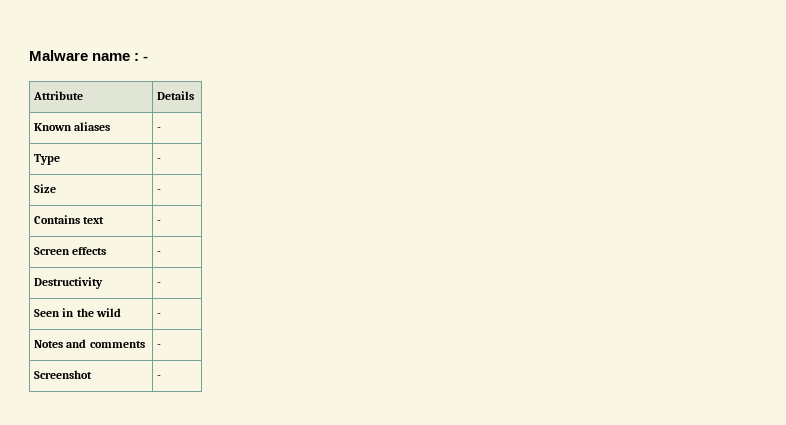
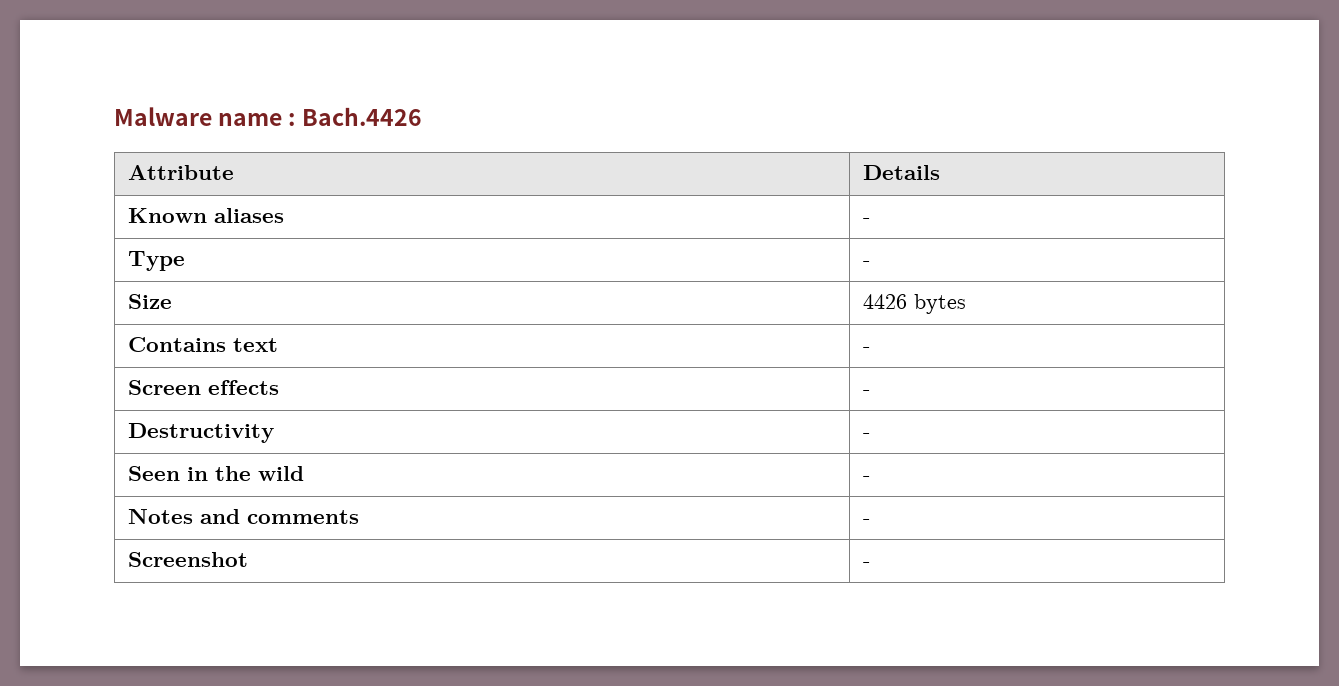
[143,56,149,61] - -> [301,107,422,126] Bach.4426
[157,189,162,193] - -> [863,294,967,314] 4426 bytes

